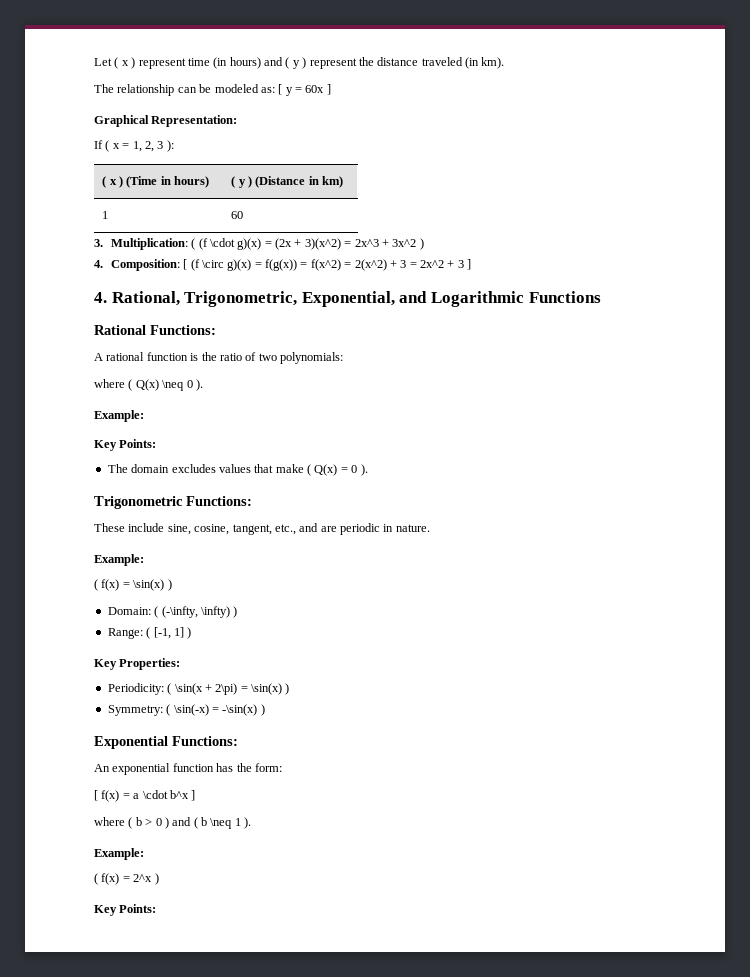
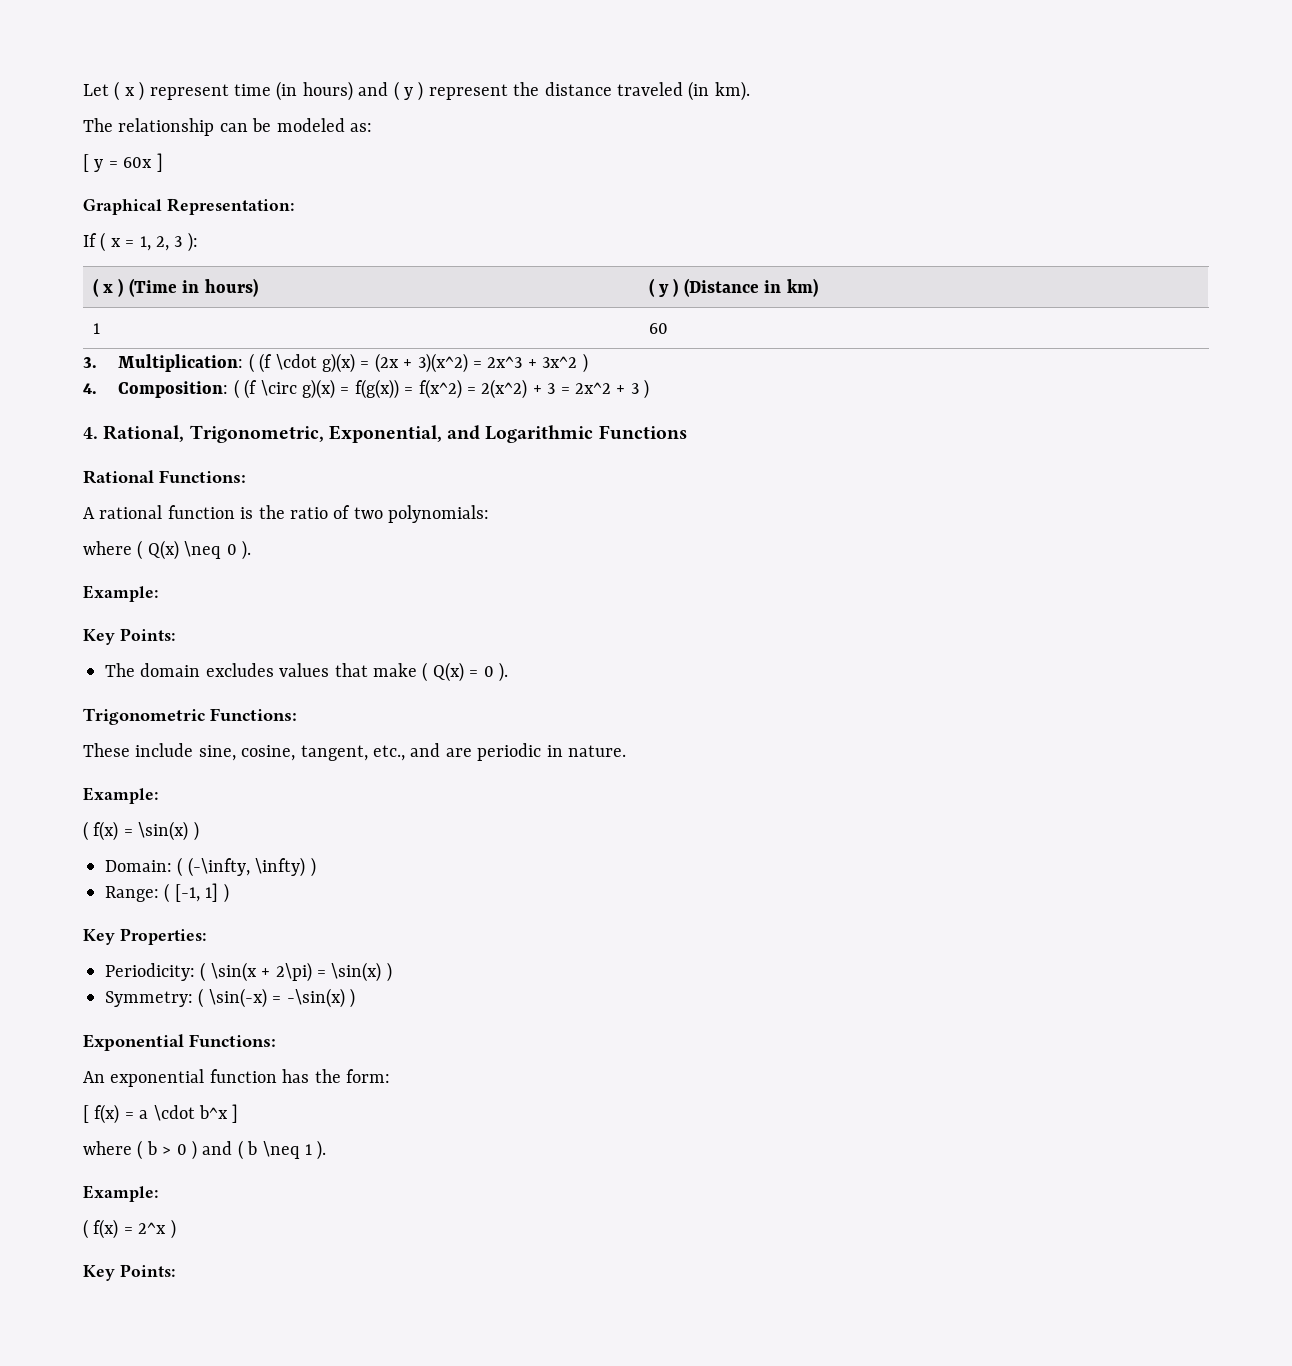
(275, 90) none -> (372, 127) //
[183,259,188,270] [ -> [233,379,239,399] (
[467,259,472,270] ] -> [644,379,650,399] )

